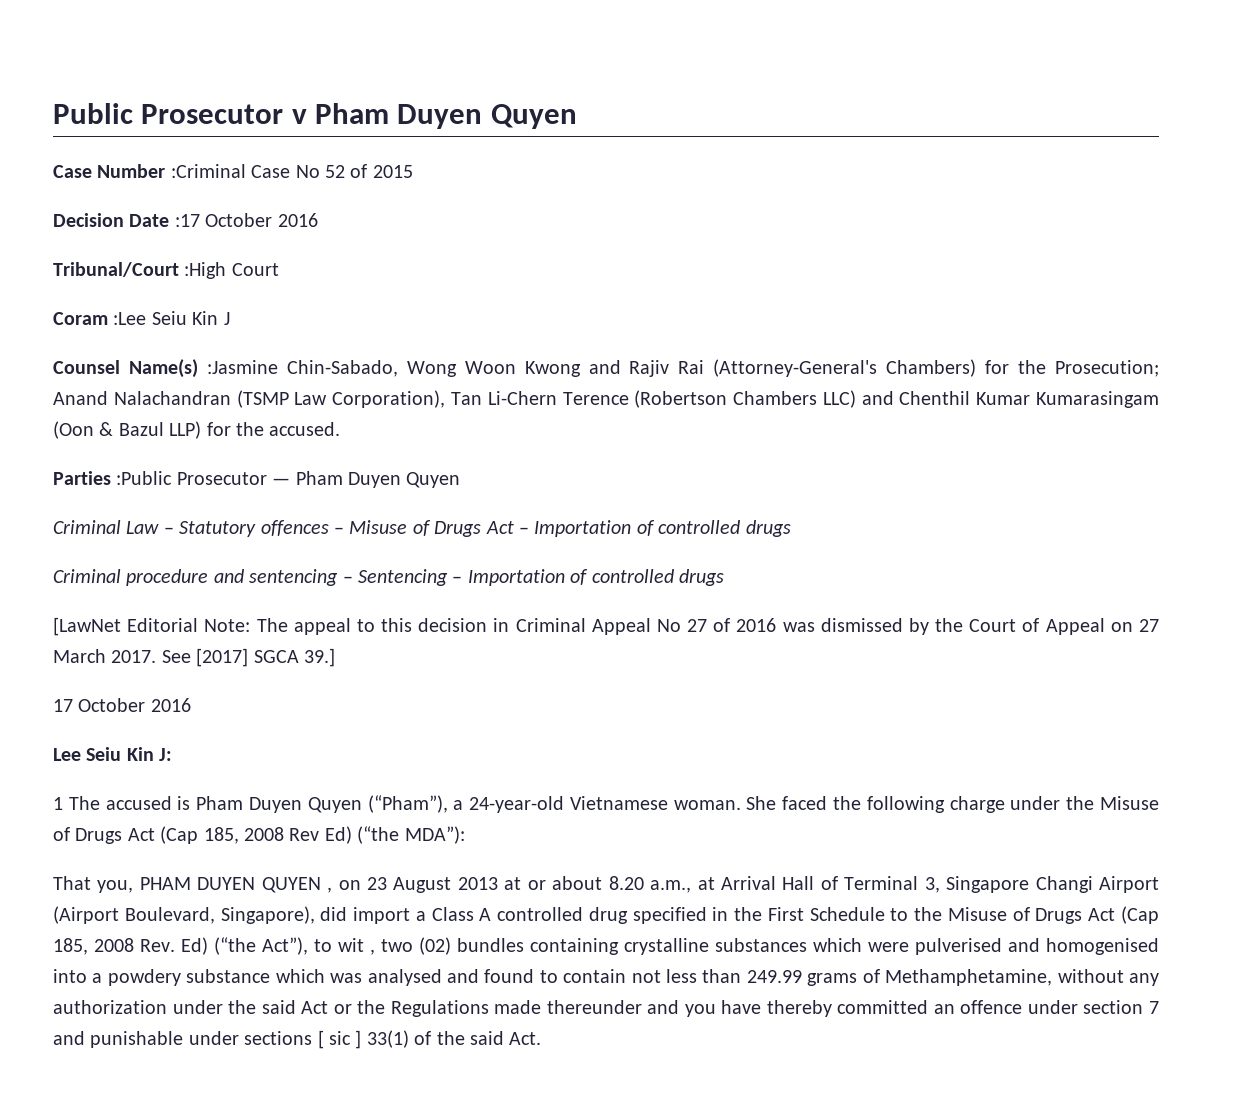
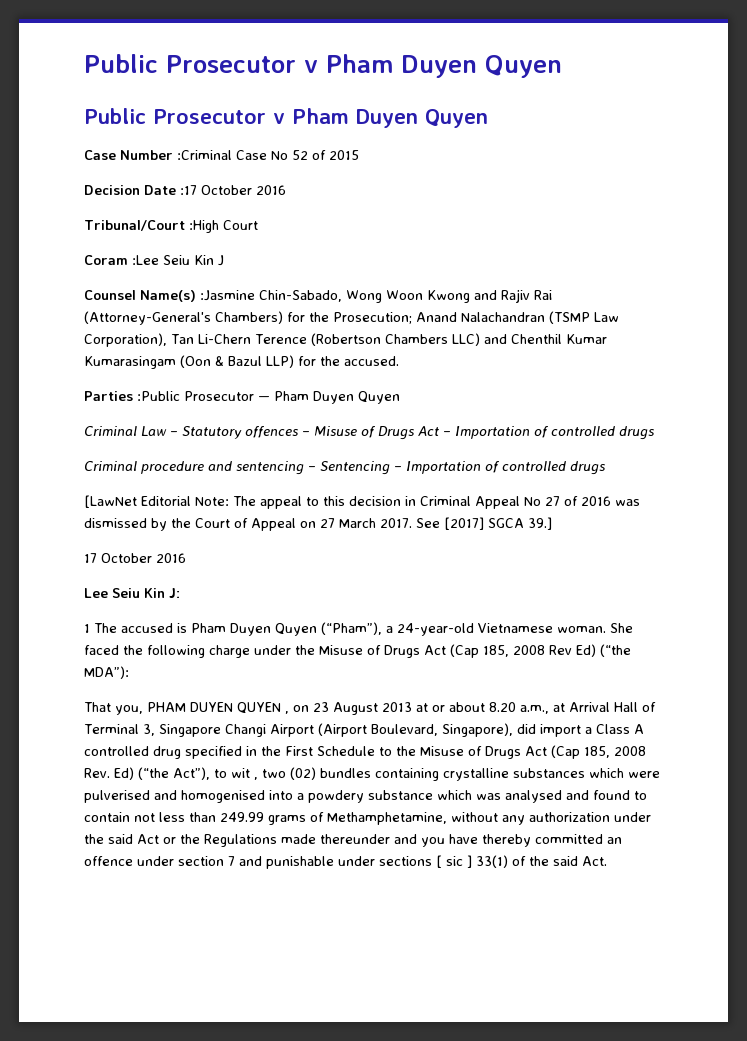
[53,103,577,129] Public Prosecutor v Pham Duyen Quyen -> [84,54,562,78] [84,108,488,128] Public Prosecutor v Pham Duyen Quyen // Public Prosecutor v Pham Duyen Quyen

